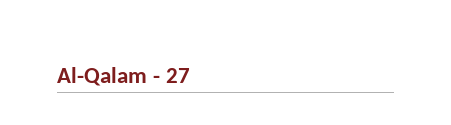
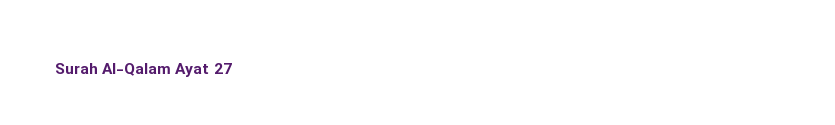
[57,67,161,86] Al-Qalam - -> [55,63,210,77] Surah Al-Qalam Ayat

